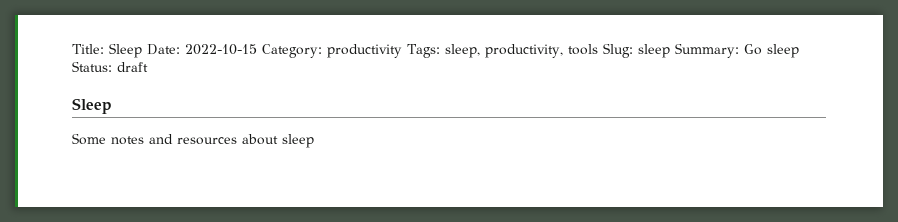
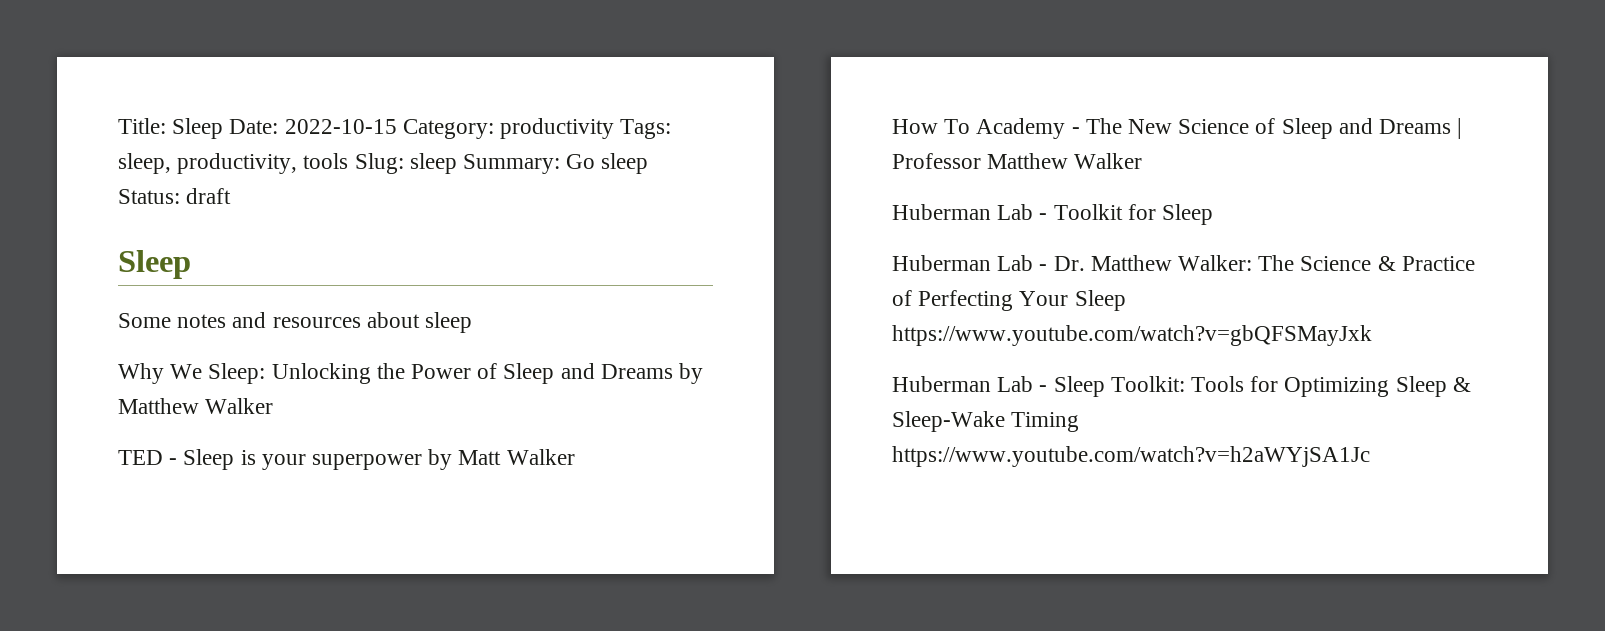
(314, 141) none -> [118,363,704,384] [118,398,274,414] [118,449,575,470] [892,118,1463,139] [892,153,1143,169] [892,204,1214,225] [892,255,1475,271] [892,290,1126,311] [892,325,1372,346] [892,376,1471,397] [892,411,1080,432] [892,446,1370,467] // Why We Sleep: Unlocking the Power of Sleep and Dreams by Matthew Walker // TED - Sleep is your superpower by Matt Walker // How To Academy - The New Science of Sleep and Dreams | Professor Matthew Walker // Huberman Lab - Toolkit for Sleep // Huberman Lab - Dr. Matthew Walker: The Science & Practice of Perfecting Your Sleep https://www.youtube.com/watch?v=gbQFSMayJxk // Huberman Lab - Sleep Toolkit: Tools for Optimizing Sleep & Sleep-Wake Timing https://www.youtube.com/watch?v=h2aWYjSA1Jc

